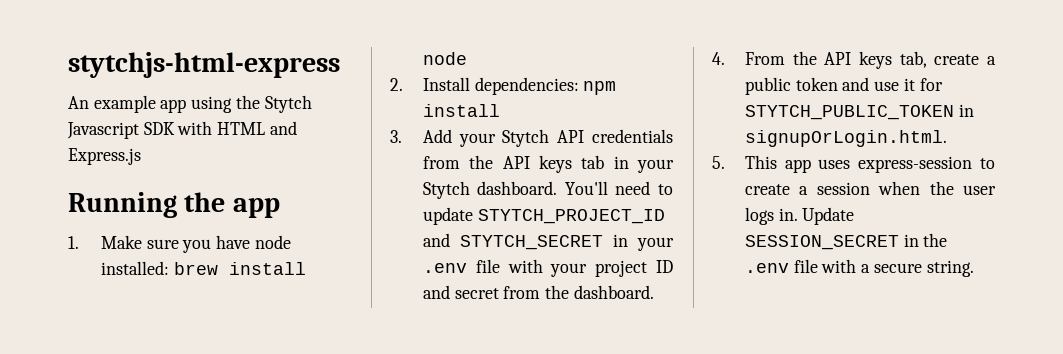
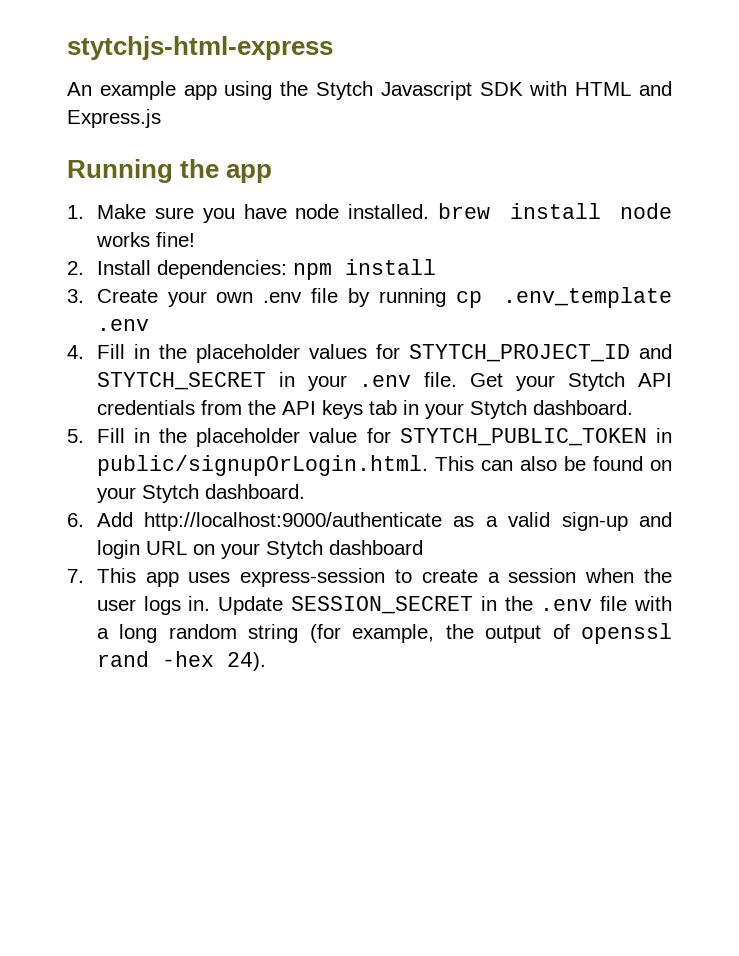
[100,261,169,275] installed: -> [348,204,430,219] installed.
(467, 58) none -> [95,232,195,247] works fine!
[422,129,452,143] Add -> [96,287,672,308] [96,319,149,331] [67,344,672,363] [96,372,504,391] Create your own .env file by running cp .env_template .env // 4. Fill in the placeholder values for STYTCH_PROJECT_ID and STYTCH_SECRET in your .env file. Get
[564,181,673,195] [422,207,665,225] [422,233,674,251] [422,259,673,277] [422,285,654,299] [712,51,996,69] [744,77,943,95] [744,104,974,120] [744,130,947,147] [712,156,725,169] You'll need to update STYTCH_PROJECT_ID and STYTCH_SECRET in your .env file with your project ID and secret from the dashboard. // 4. From the API keys tab, create a public token and use it for STYTCH_PUBLIC_TOKEN in signupOrLogin.html. // 5. -> [67,428,672,447] [96,455,672,476] [96,484,305,503] [67,512,672,531] [96,540,423,559] [67,569,84,583] // 5. Fill in the placeholder value for STYTCH_PUBLIC_TOKEN in public/signupOrLogin.html. This can also be found on your Stytch dashboard. // 6. Add http://localhost:9000/authenticate as a valid sign-up and login URL on your Stytch dashboard // 7.
[873,260,974,277] secure string. -> [119,623,672,644] [96,651,266,671] long random string (for example, the output of openssl rand -hex 24).

